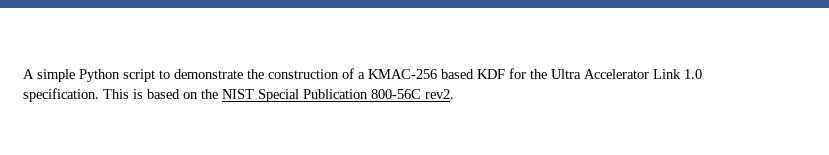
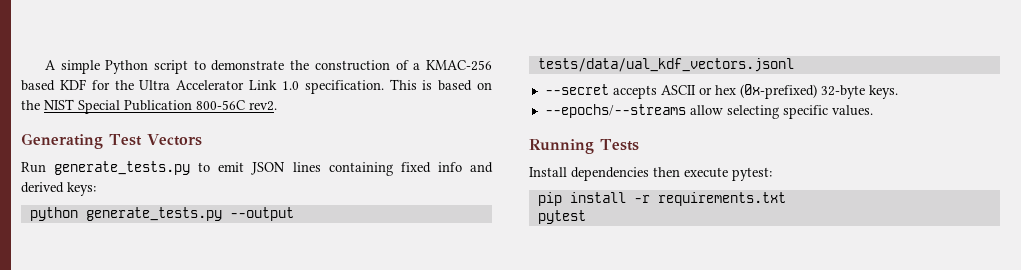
(454, 94) none -> [21,133,202,149] [21,161,493,176] [21,182,96,196] [29,207,294,221] [537,58,794,72] [544,84,898,99] [544,104,873,119] [529,139,639,154] [529,167,772,181] [537,192,786,206] [537,210,586,224] // Generating Test Vectors // Run generate_tests.py to emit JSON lines containing fixed info and derived keys: // python generate_tests.py --output tests/data/ual_kdf_vectors.jsonl // --secret accepts ASCII or hex (0x-prefixed) 32-byte keys. // --epochs/--streams allow selecting specific values. // Running Tests // Install dependencies then execute pytest: // pip install -r requirements.txt // pytest

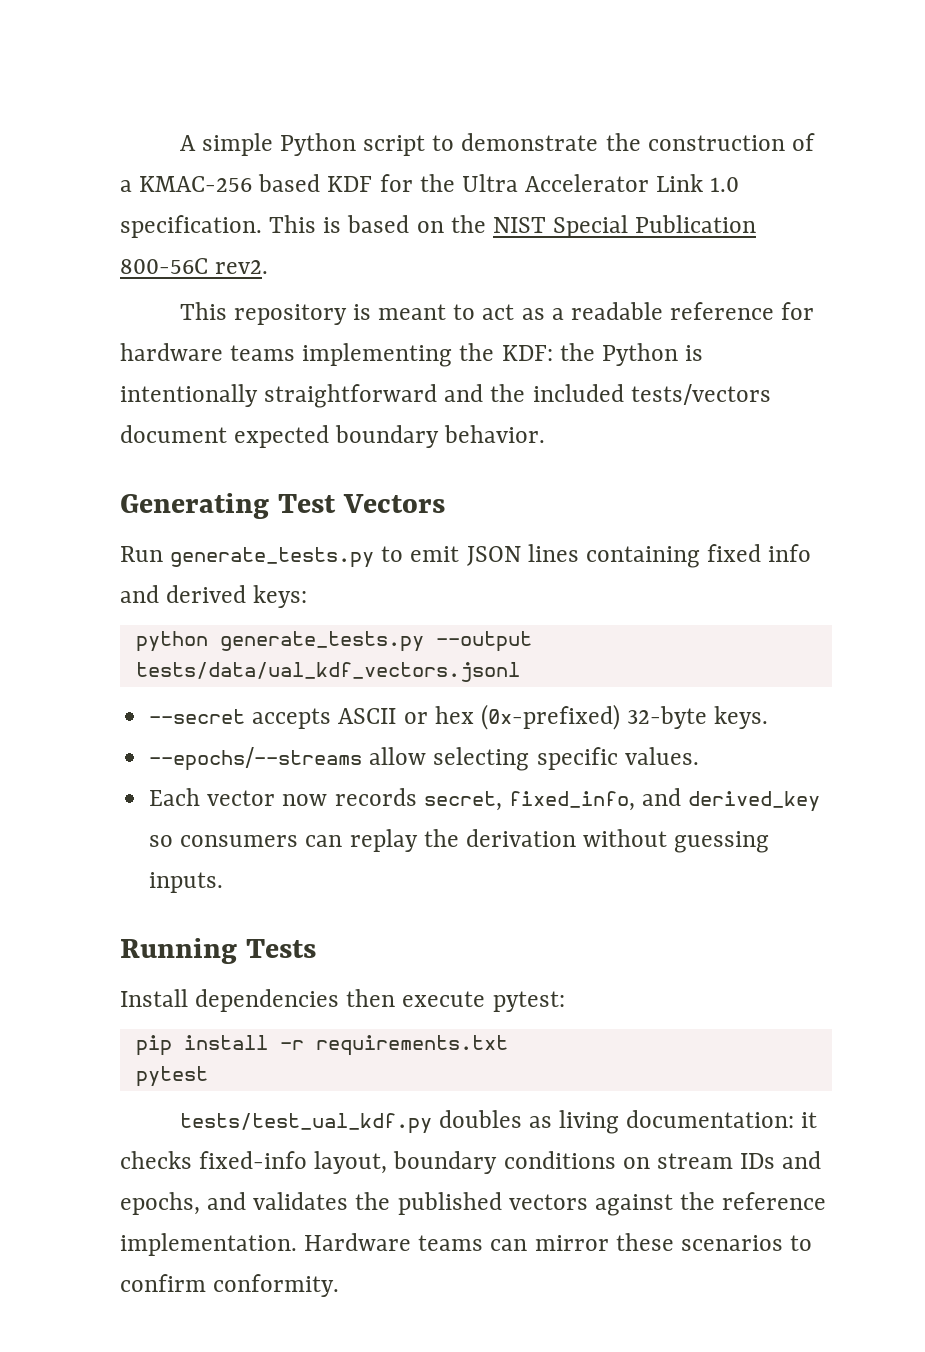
(277, 106) none -> [179,302,815,325] [120,343,704,367] [120,384,771,408] [120,425,546,448] // This repository is meant to act as a readable reference for hardware teams implementing the KDF: the Python is intentionally straightforward and the included tests/vectors document expected boundary behavior.
(873, 110) none -> [149,788,821,812] [149,829,770,853] [149,872,224,893] // Each vector now records secret, fixed_info, and derived_key so consumers can replay the derivation without guessing inputs.
(586, 217) none -> [179,1110,818,1134] [120,1151,822,1174] [120,1192,827,1216] [120,1233,813,1256] [120,1274,340,1297] // tests/test_ual_kdf.py doubles as living documentation: it checks fixed-info layout, boundary conditions on stream IDs and epochs, and validates the published vectors against the reference implementation. Hardware teams can mirror these scenarios to confirm conformity.

